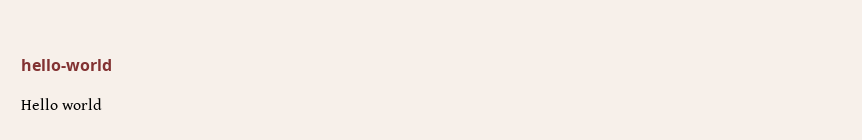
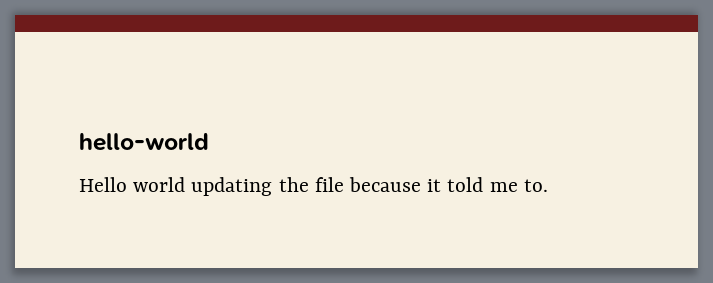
(103, 104) none -> [191,177,548,196] updating the file because it told me to.

